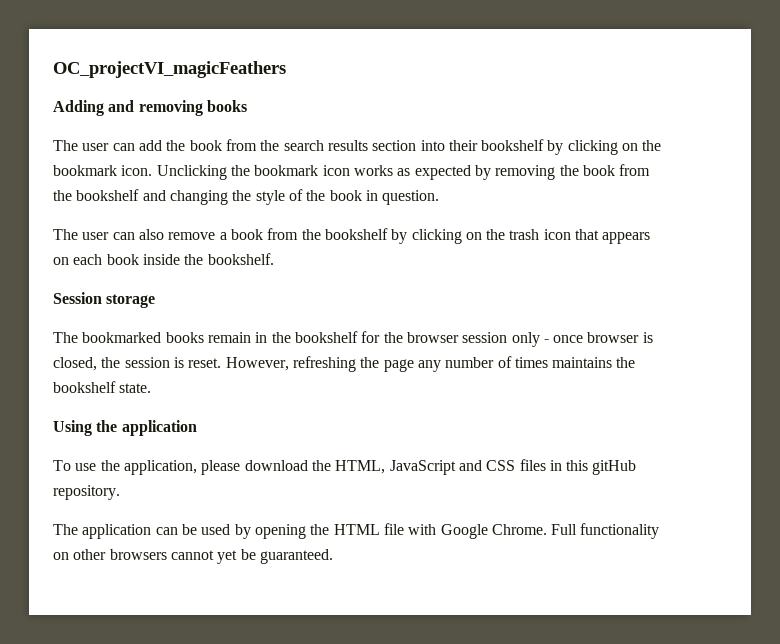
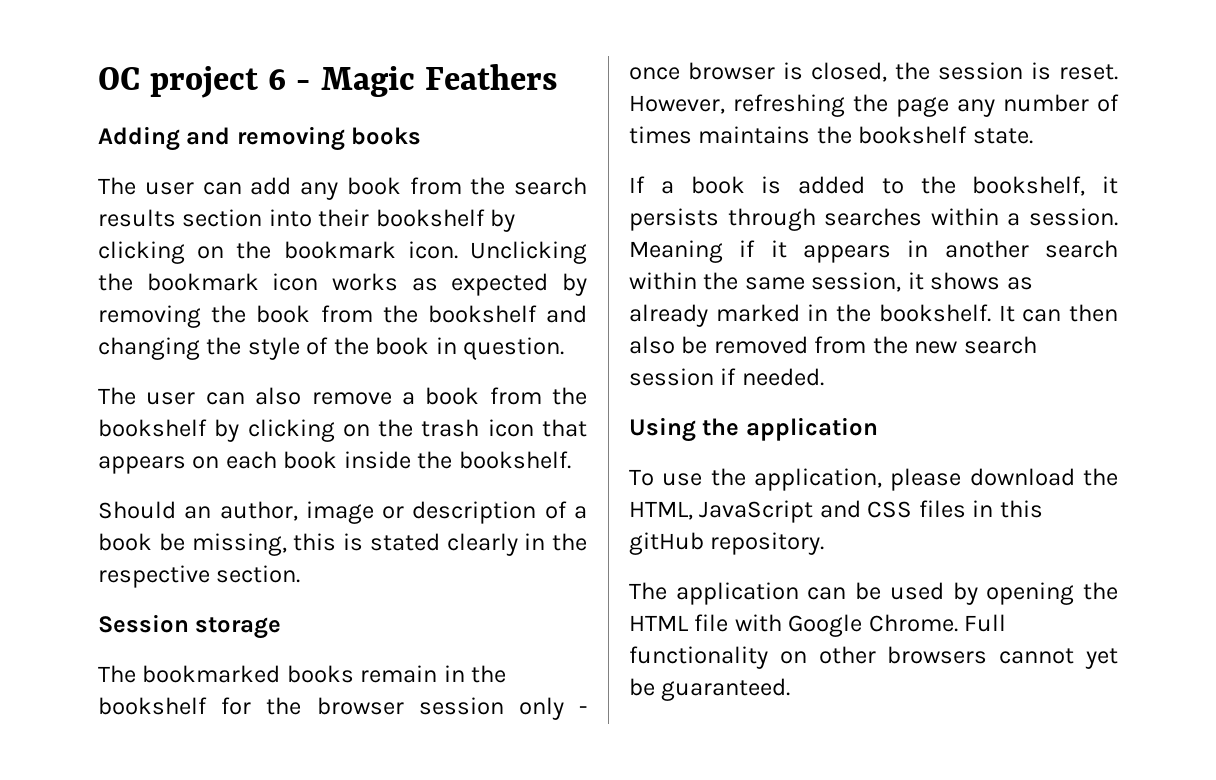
[53,61,286,78] OC_projectVI_magicFeathers -> [98,64,557,98] OC project 6 - Magic Feathers
[166,140,186,151] the -> [300,182,338,200] any
(274, 259) none -> [98,501,587,524] [98,533,587,556] [98,565,301,588] // Should an author, image or description of a book be missing, this is stated clearly in the respective section.
(152, 388) none -> [629,176,1118,196] [629,208,1118,231] [629,240,1118,263] [629,272,1033,292] [629,304,1118,327] [629,336,1037,354] [629,368,824,386] // If a book is added to the bookshelf, it persists through searches within a session. Meaning if it appears in another search within the same session, it shows as already marked in the bookshelf. It can then also be removed from the new search session if needed.

